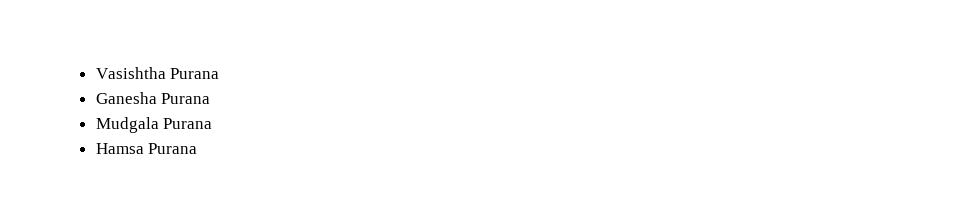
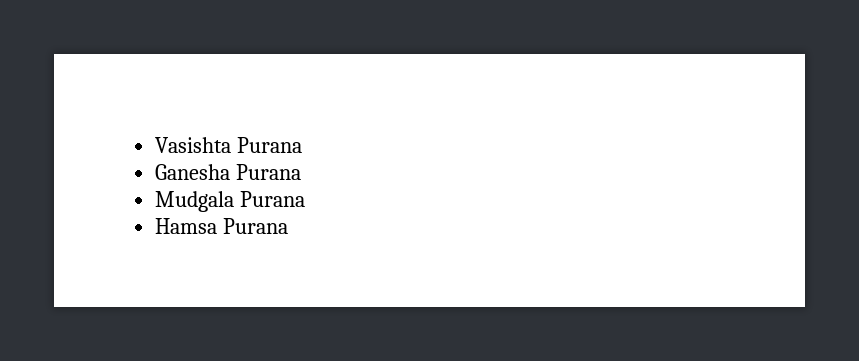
[95,67,166,79] Vasishtha -> [155,137,232,153] Vasishta

